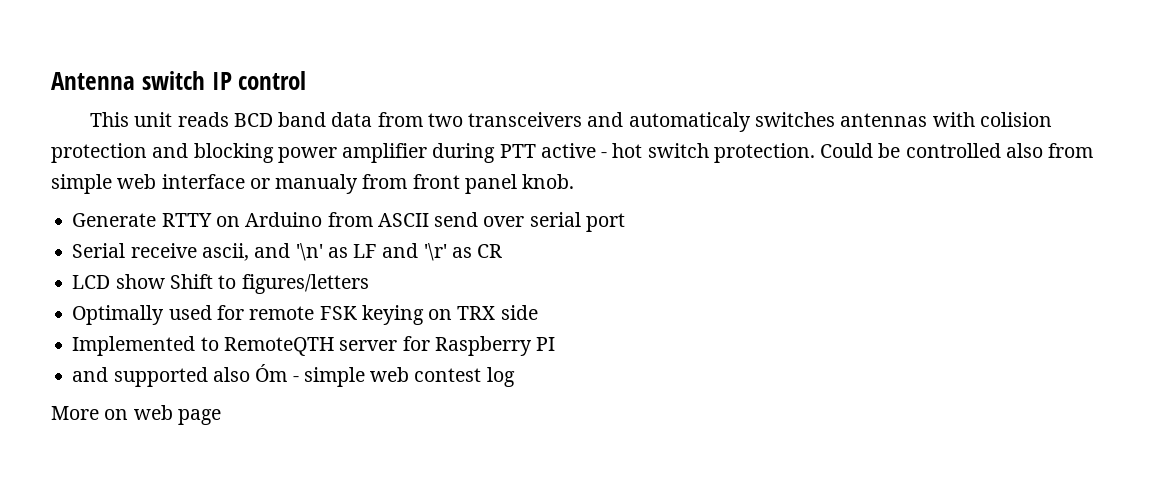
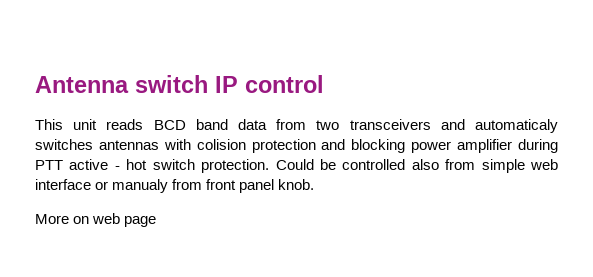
[72,212,625,232] [72,243,503,261] [72,274,369,294] [72,305,538,325] [72,336,556,356] [72,364,515,387] // Generate RTTY on Arduino from ASCII send over serial port // Serial receive ascii, and '\n' as LF and '\r' as CR // LCD show Shift to figures/letters // Optimally used for remote FSK keying on TRX side // Implemented to RemoteQTH server for Raspberry PI // and supported also Óm - simple web contest log -> (315, 184) none

